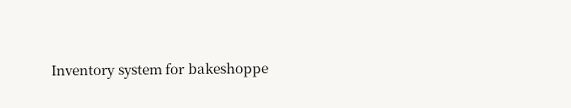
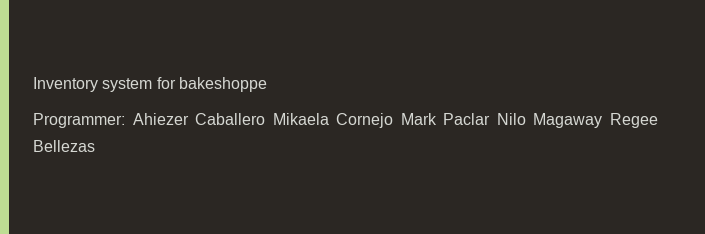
(269, 70) none -> [33,113,658,128] [33,140,95,152] // Programmer: Ahiezer Caballero Mikaela Cornejo Mark Paclar Nilo Magaway Regee Bellezas

